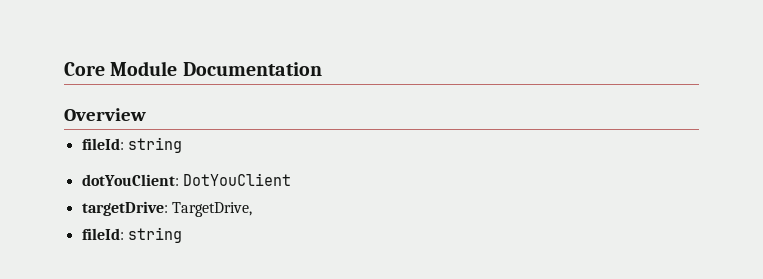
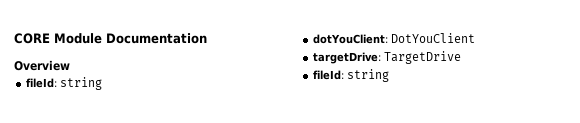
[64,62,105,76] Core -> [14,33,50,44] CORE
[171,202,252,217] TargetDrive, -> [384,51,462,64] TargetDrive

